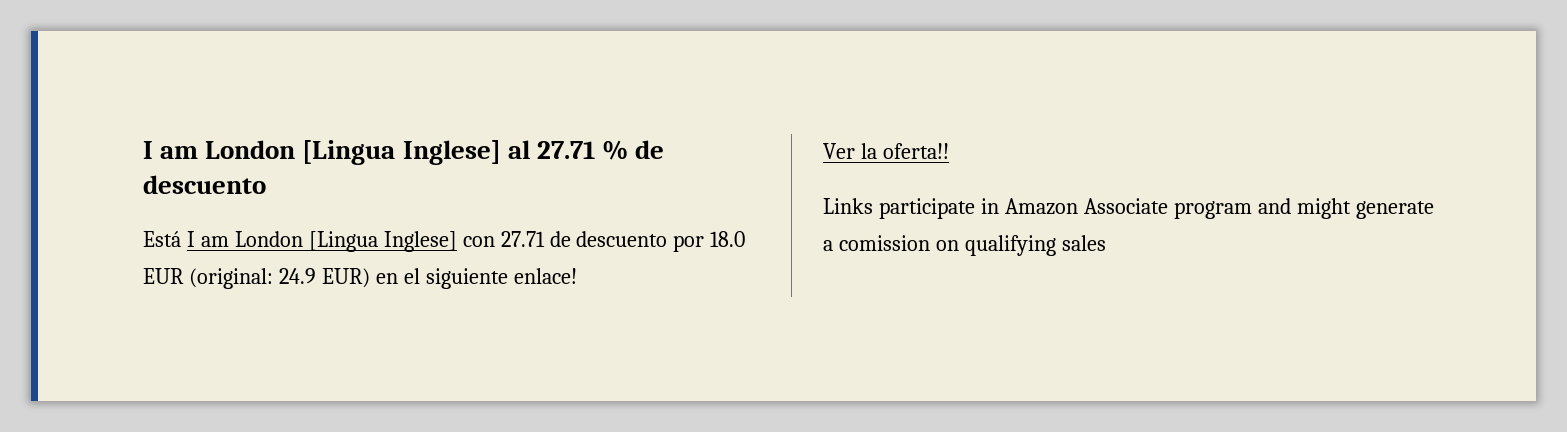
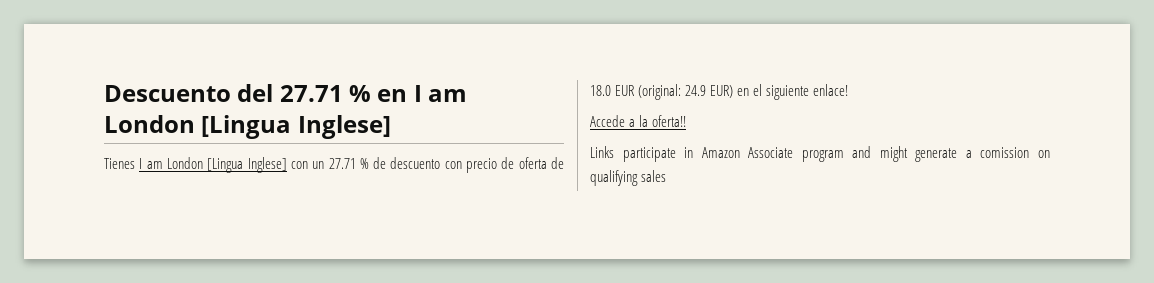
[143,140,665,165] [143,175,266,194] [143,231,181,247] I am London [Lingua Inglese] al 27.71 % de descuento // Está -> [104,84,468,102] [104,115,391,139] [104,158,135,169] Descuento del 27.71 % en I am London [Lingua Inglese] // Tienes
[500,231,705,252] 27.71 de descuento por -> [312,157,564,173] un 27.71 % de descuento con precio de oferta de
[823,143,855,159] Ver -> [590,115,636,127] Accede a

